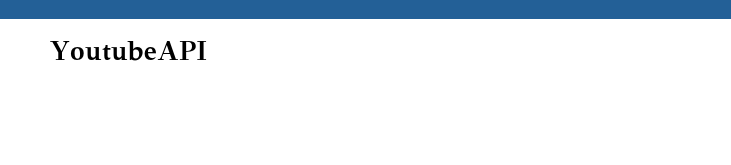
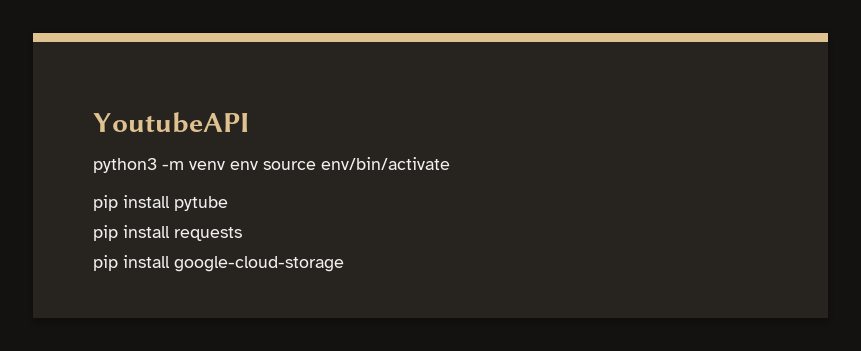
(207, 51) none -> [93,157,450,173] [93,195,228,211] [93,225,242,241] [93,255,344,272] // python3 -m venv env source env/bin/activate // pip install pytube // pip install requests // pip install google-cloud-storage

